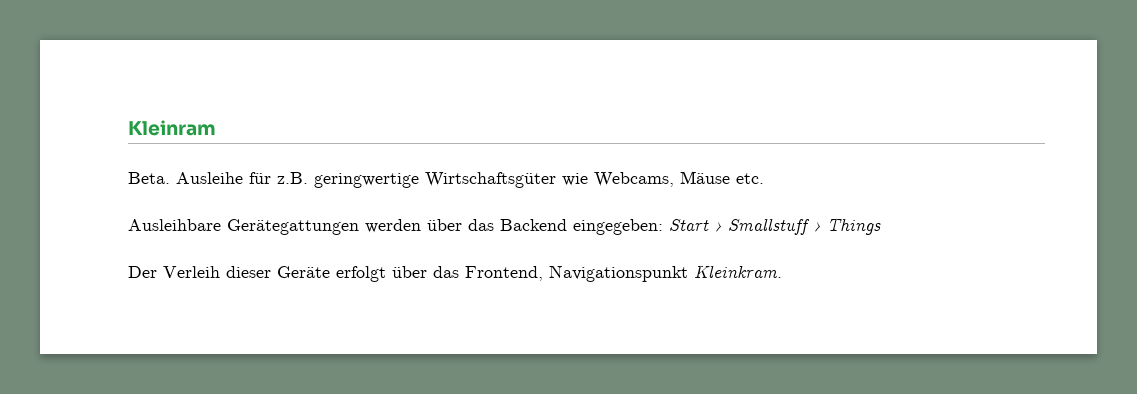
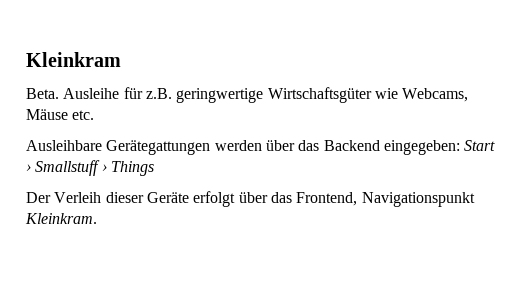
[128,120,216,136] Kleinram -> [26,52,121,67] Kleinkram

